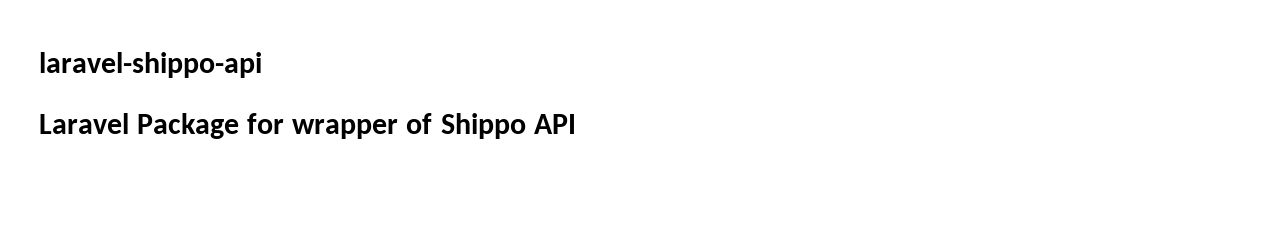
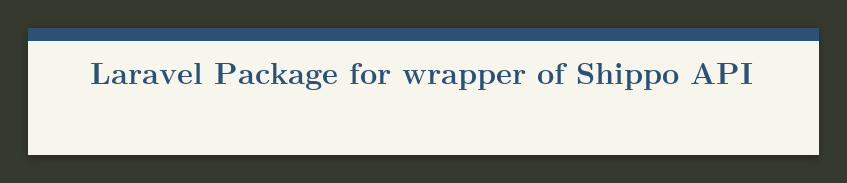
[39,52,262,78] laravel-shippo-api // -> (90, 73) none

